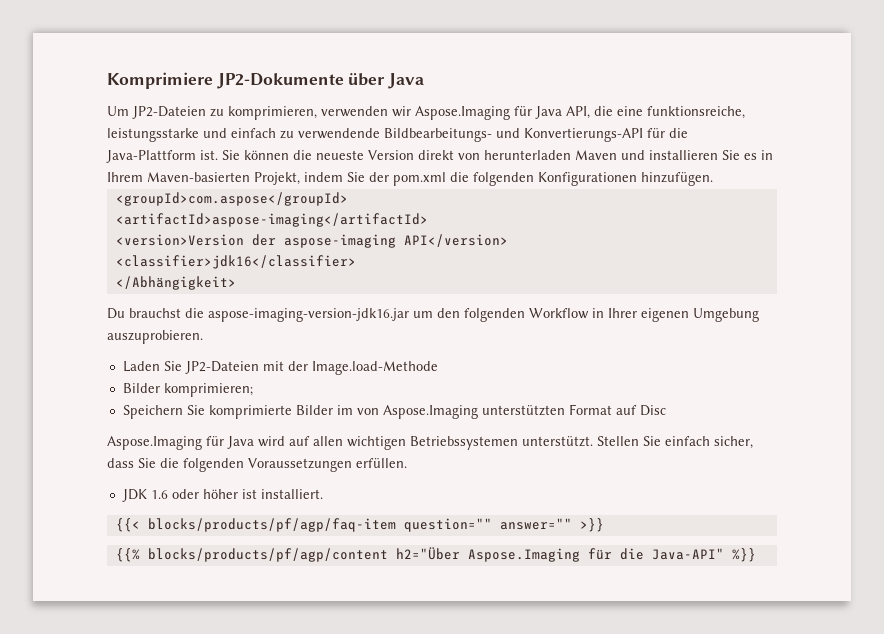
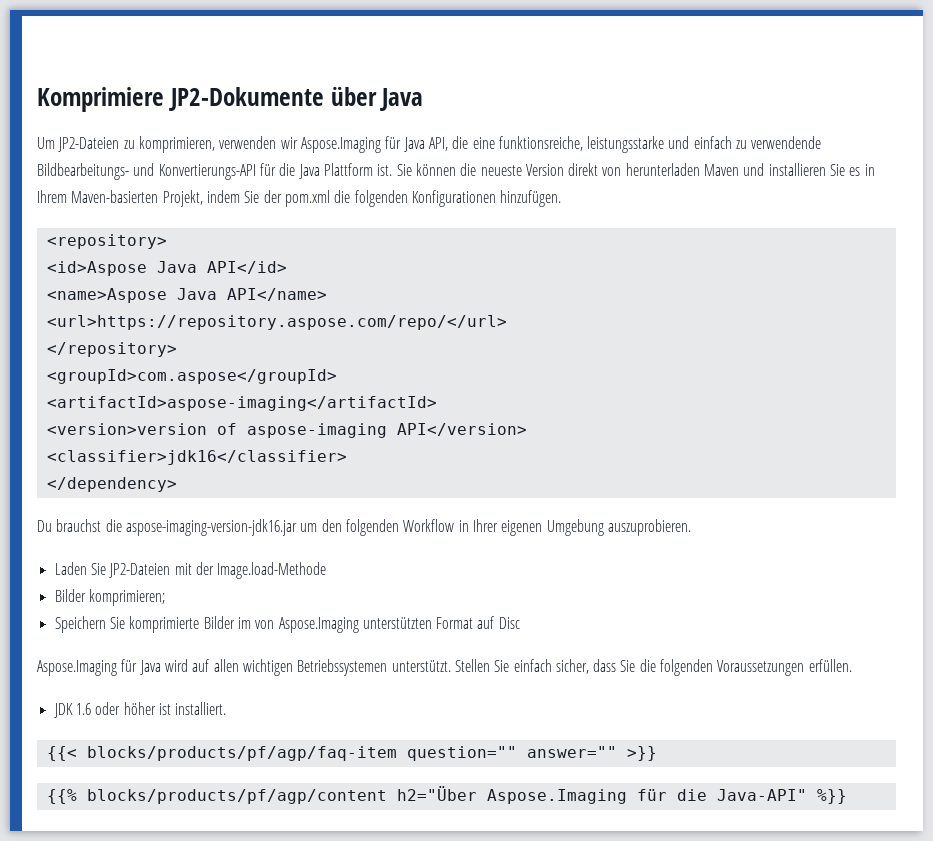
[106,150,196,163] Java-Plattform -> [298,163,373,179] Java Plattform
(713, 179) none -> [46,234,167,249] [46,261,287,276] [46,288,327,303] [46,315,507,330] [46,342,177,357] // <repository> // <id>Aspose Java API</id> // <name>Aspose Java API</name> // <url>https://repository.aspose.com/repo/</url> // </repository>
[115,234,276,246] <version>Version der -> [46,423,237,435] <version>version of
[115,276,236,290] </Abhängigkeit> -> [46,477,177,492] </dependency>

